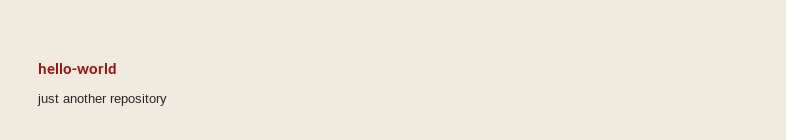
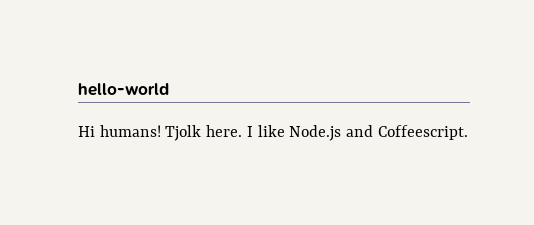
[37,94,167,106] just another repository -> [78,125,468,141] Hi humans! Tjolk here. I like Node.js and Coffeescript.

